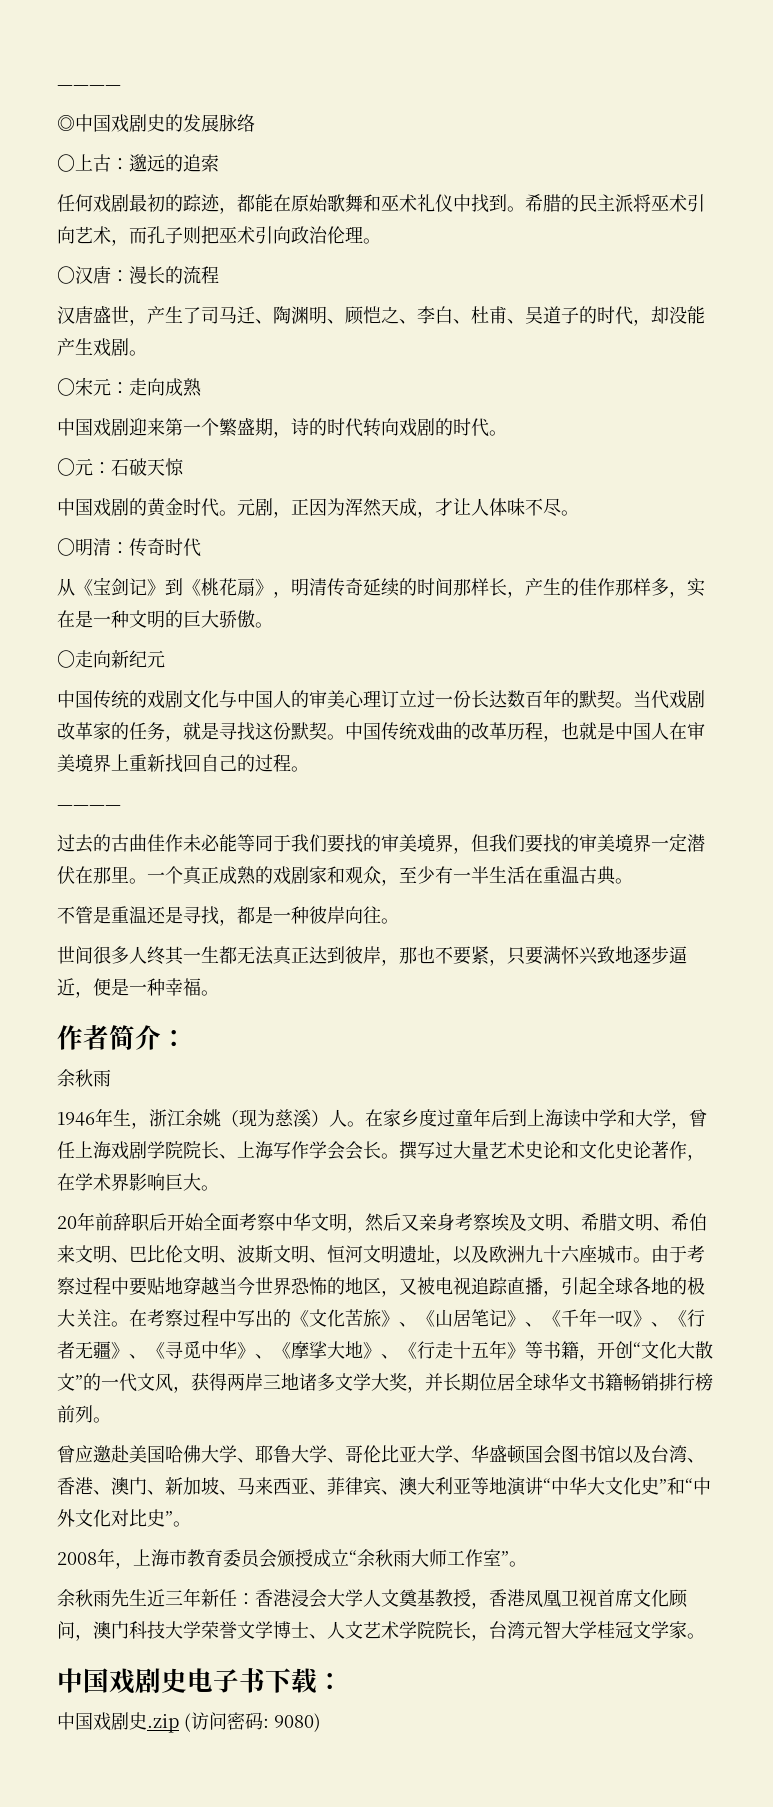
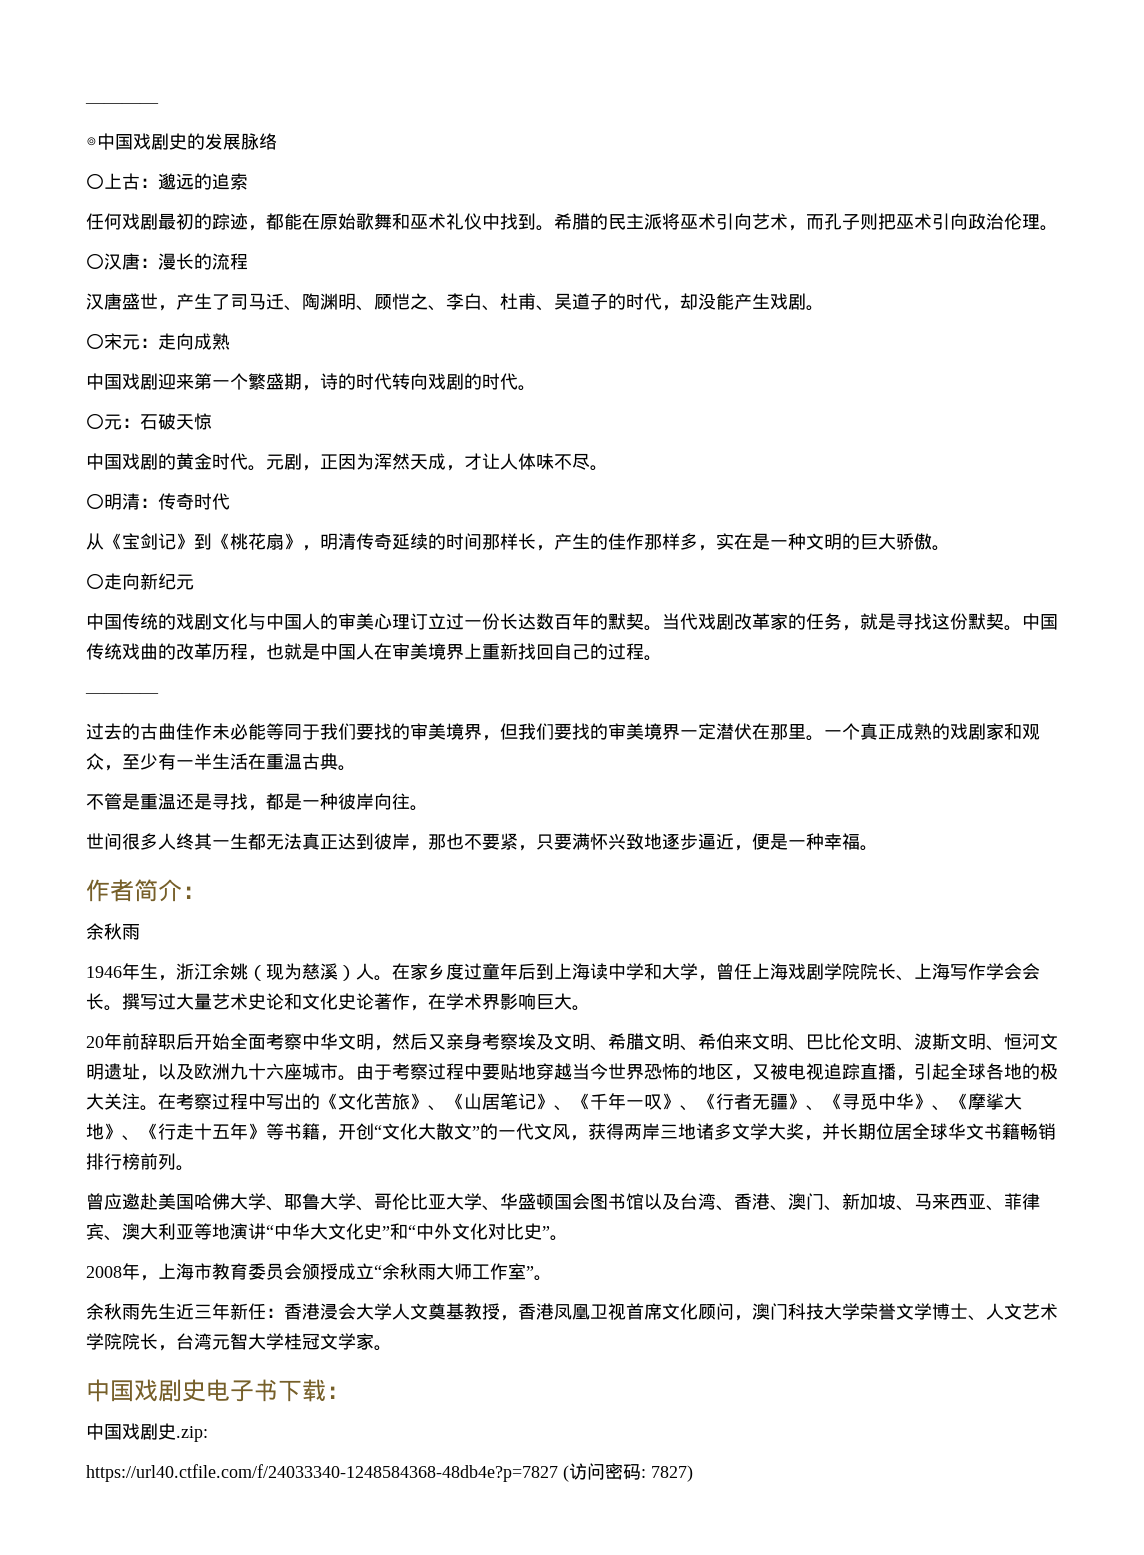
[147,1713,179,1733] .zip -> [176,1426,208,1442] [86,1464,558,1482] .zip: // https://url40.ctfile.com/f/24033340-1248584368-48db4e?p=7827
[274,1713,321,1732] 9080) -> [651,1465,693,1482] 7827)

